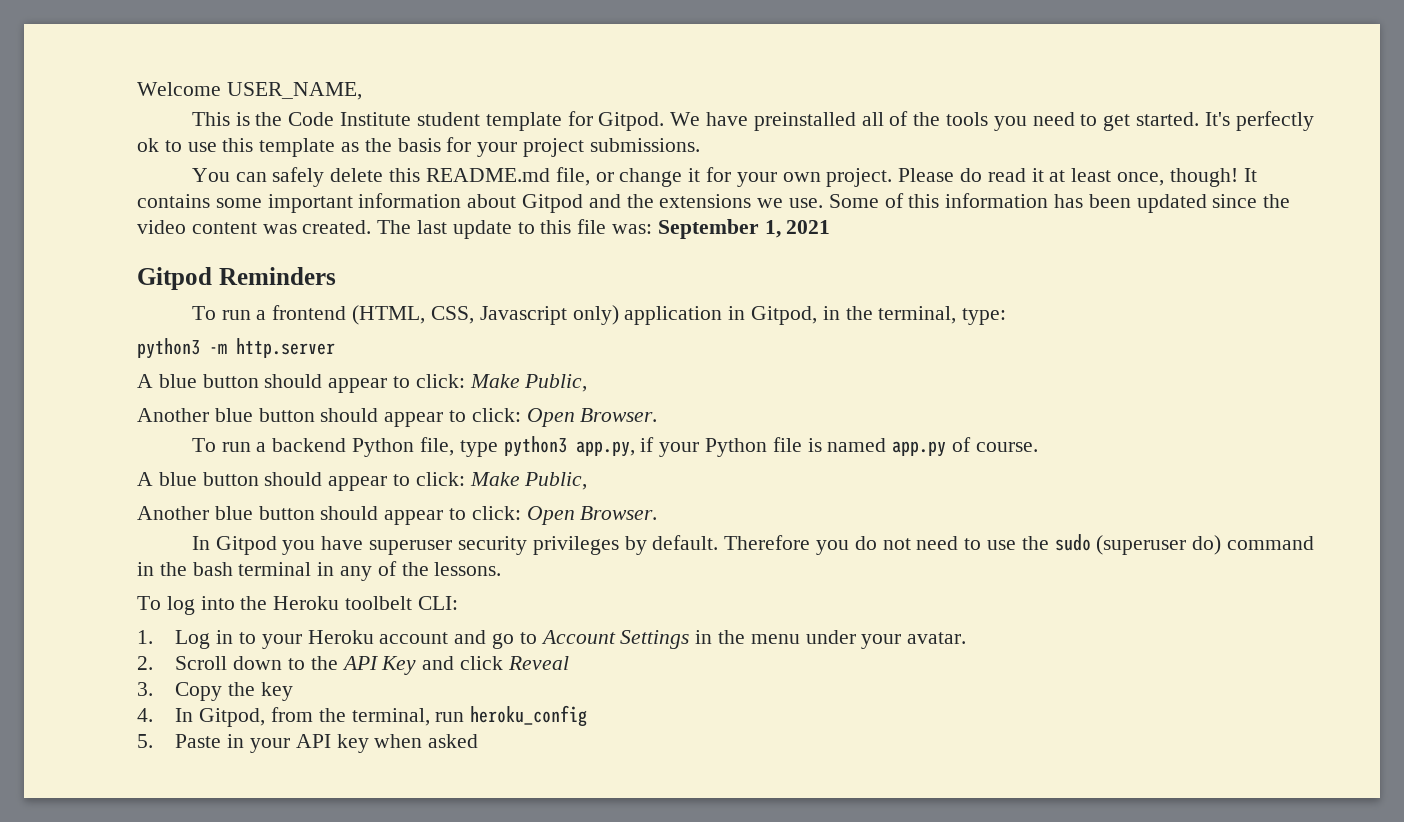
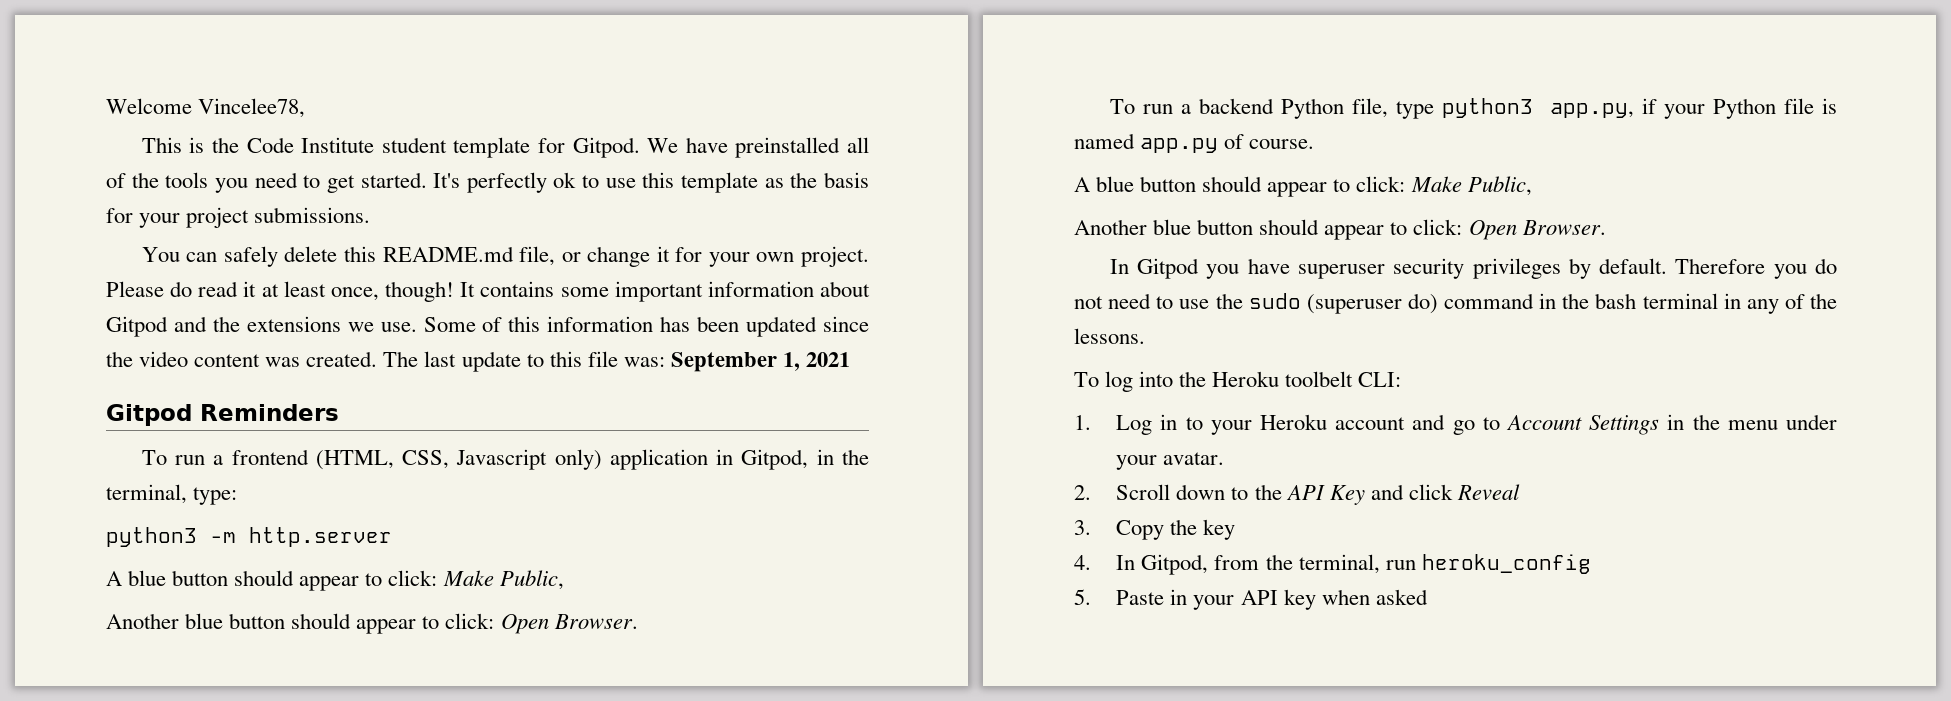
[226,82,362,100] USER_NAME, -> [198,98,306,118] Vincelee78,

